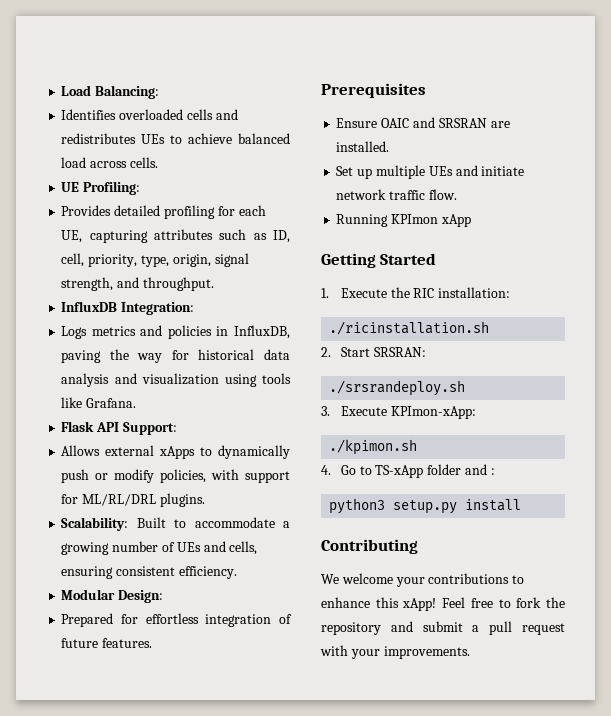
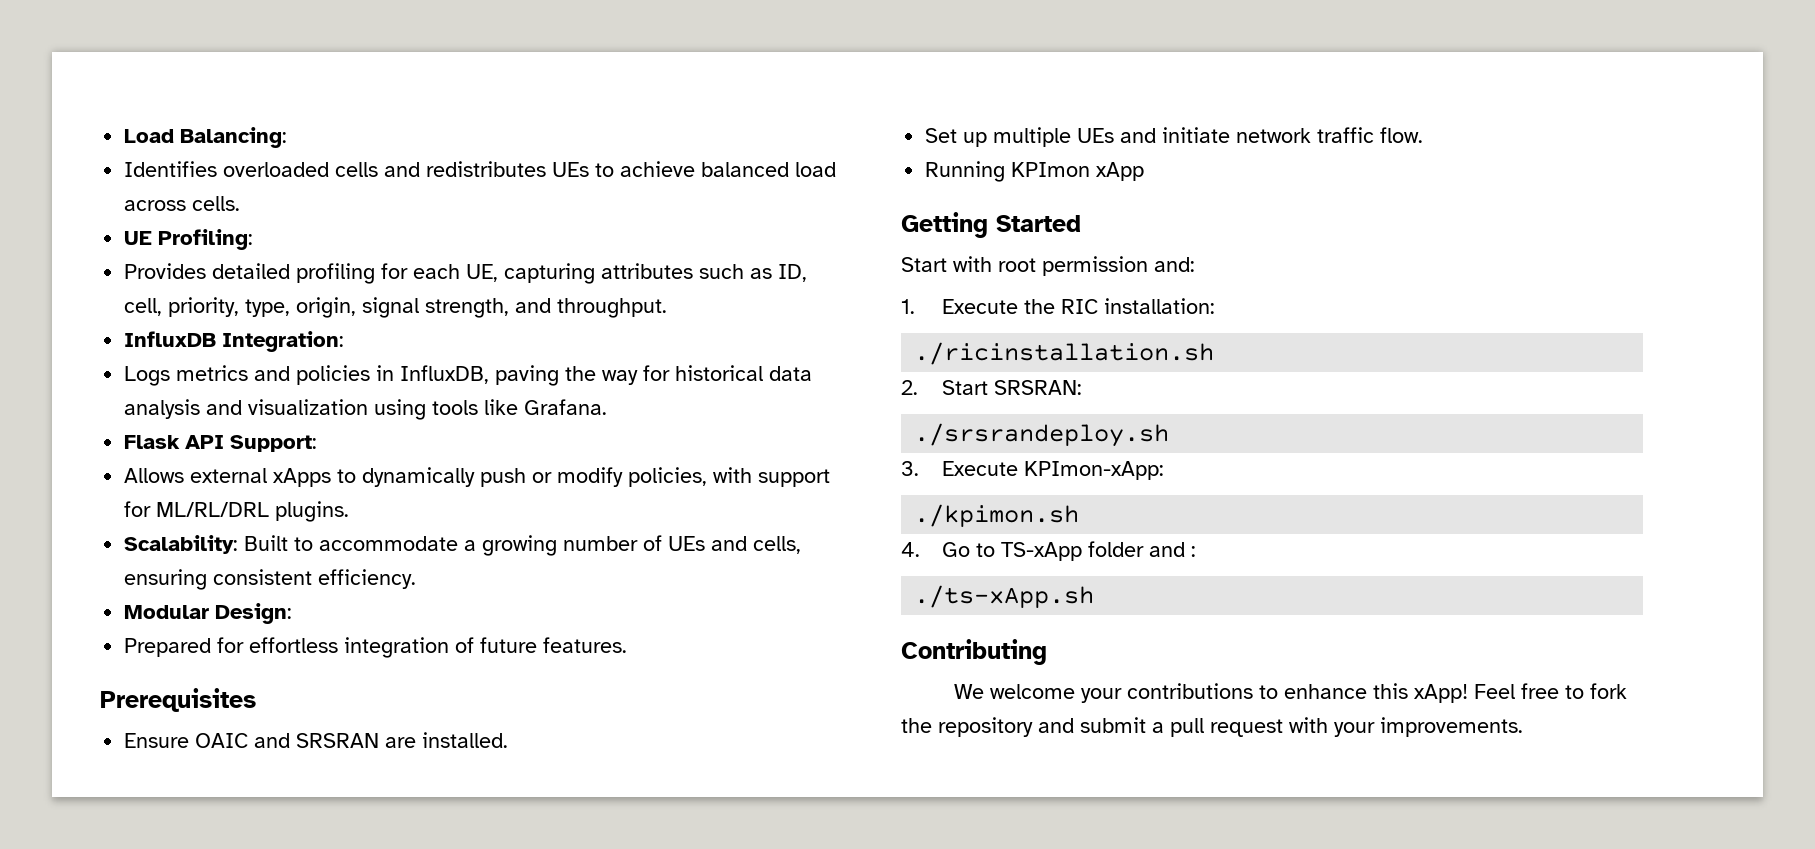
(437, 259) none -> [901,256,1195,276] // Start with root permission and:
[329,498,522,514] python3 setup.py install -> [914,585,1095,608] ./ts-xApp.sh

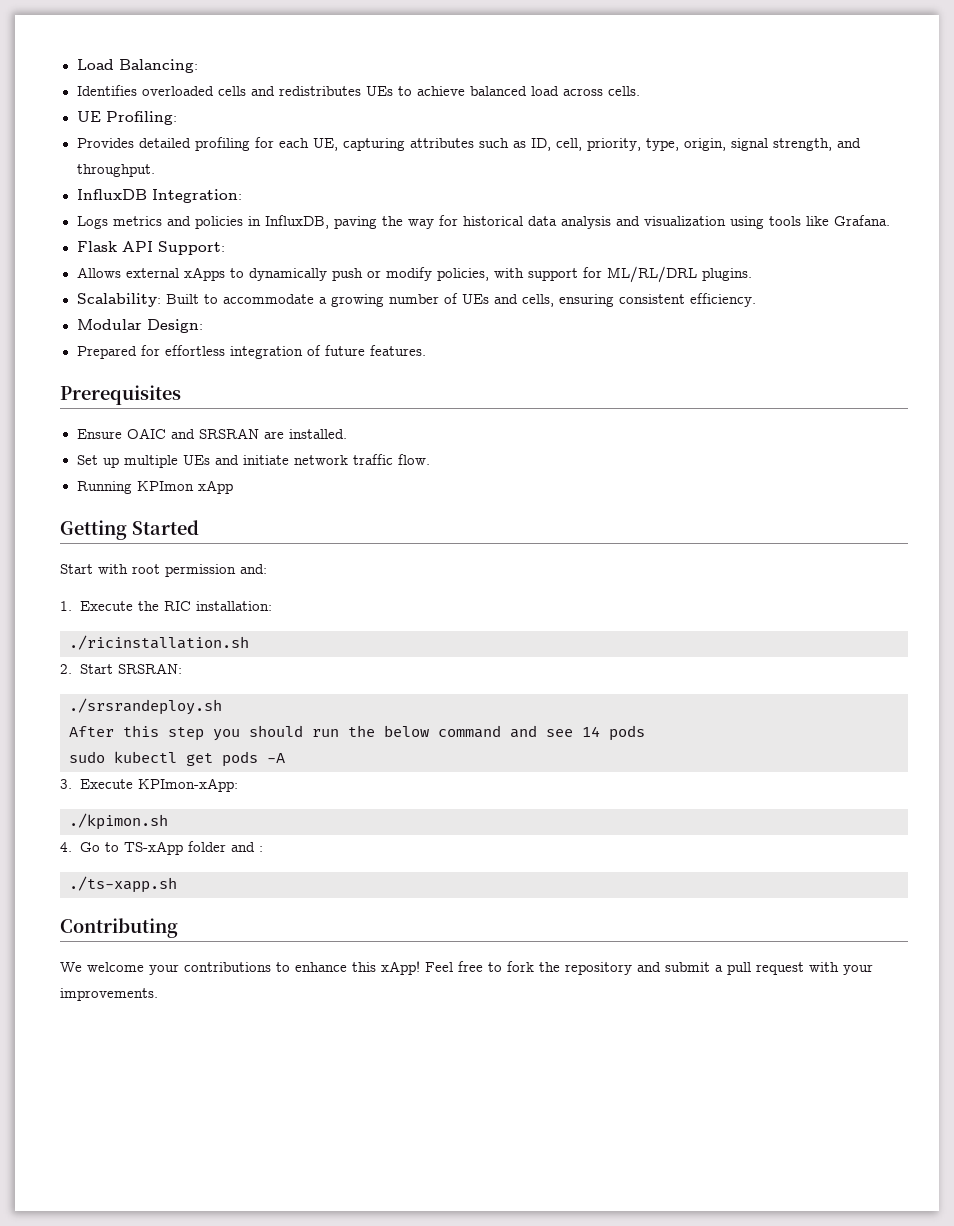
(1170, 435) none -> [69,725,645,741] [69,751,285,767] // After this step you should run the below command and see 14 pods // sudo kubectl get pods -A
[914,585,1095,608] ./ts-xApp.sh -> [69,876,177,893] ./ts-xapp.sh

